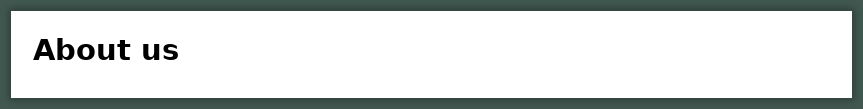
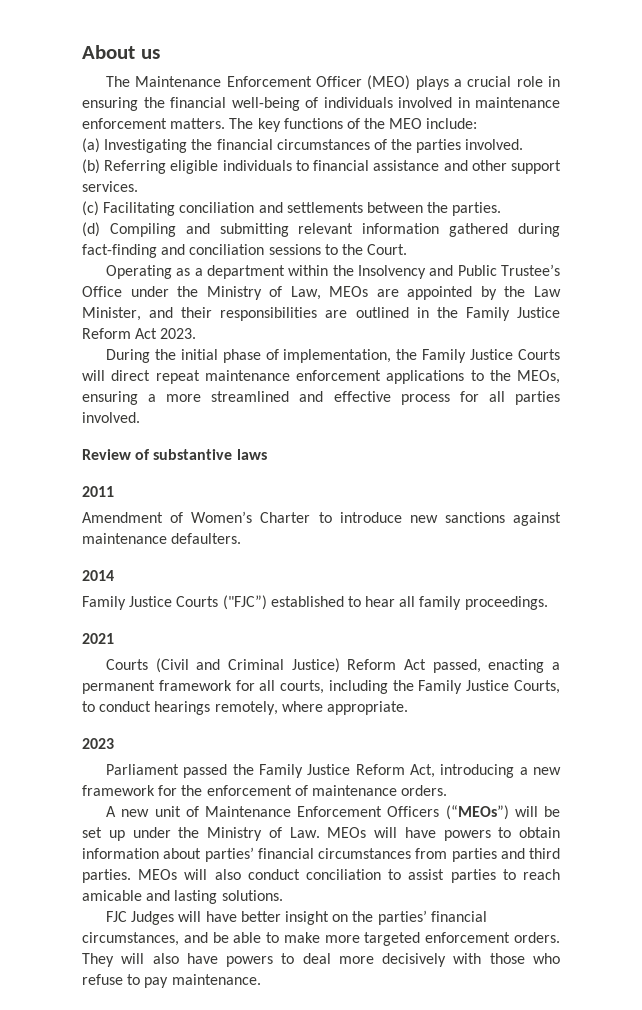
(179, 52) none -> [106,75,560,90] [82,97,560,111] [82,118,478,132] [82,138,524,153] [82,159,561,174] [82,181,138,192] [82,201,502,216] [82,222,560,237] [82,244,408,258] [106,264,560,279] [82,286,561,300] [82,307,560,321] [82,328,197,339] [106,349,561,363] [82,370,560,384] [82,391,560,405] [82,412,140,423] [82,449,267,460] [82,486,114,497] [82,511,561,526] [82,533,242,544] [82,570,114,581] [82,595,548,610] [82,633,114,644] [106,658,560,673] [82,680,560,694] [82,701,408,715] [82,738,114,749] [106,764,561,778] [82,785,448,796] [106,805,560,820] [82,827,560,841] [82,847,560,862] [82,869,560,883] [82,890,283,904] [106,910,487,925] [82,932,560,946] [82,953,560,967] [82,974,261,988] // The Maintenance Enforcement Officer (MEO) plays a crucial role in ensuring the financial well-being of individuals involved in maintenance enforcement matters. The key functions of the MEO include: // (a) Investigating the financial circumstances of the parties involved. // (b) Referring eligible individuals to financial assistance and other support services. // (c) Facilitating conciliation and settlements between the parties. // (d) Compiling and submitting relevant information gathered during fact-finding and conciliation sessions to the Court. // Operating as a department within the Insolvency and Public Trustee’s Office under the Ministry of Law, MEOs are appointed by the Law Minister, and their responsibilities are outlined in the Family Justice Reform Act 2023. // During the initial phase of implementation, the Family Justice Courts will direct repeat maintenance enforcement applications to the MEOs, ensuring a more streamlined and effective process for all parties involved. // Review of substantive laws // 2011 // Amendment of Women’s Charter to introduce new sanctions against maintenance defaulters. // 2014 // Family Justice Courts ("FJC”) established to hear all family proceedings. // 2021 // Courts (Civil and Criminal Justice) Reform Act passed, enacting a permanent framework for all courts, including the Family Justice Courts, to conduct hearings remotely, where appropriate. // 2023 // Parliament passed the Family Justice Reform Act, introducing a new framework for the enforcement of maintenance orders. // A new unit of Maintenance Enforcement Officers (“MEOs”) will be set up under the Ministry of Law. MEOs will have powers to obtain information about parties’ financial circumstances from parties and third parties. MEOs will also conduct conciliation to assist parties to reach amicable and lasting solutions. // FJC Judges will have better insight on the parties’ financial circumstances, and be able to make more targeted enforcement orders. They will also have powers to deal more decisively with those who refuse to pay maintenance.

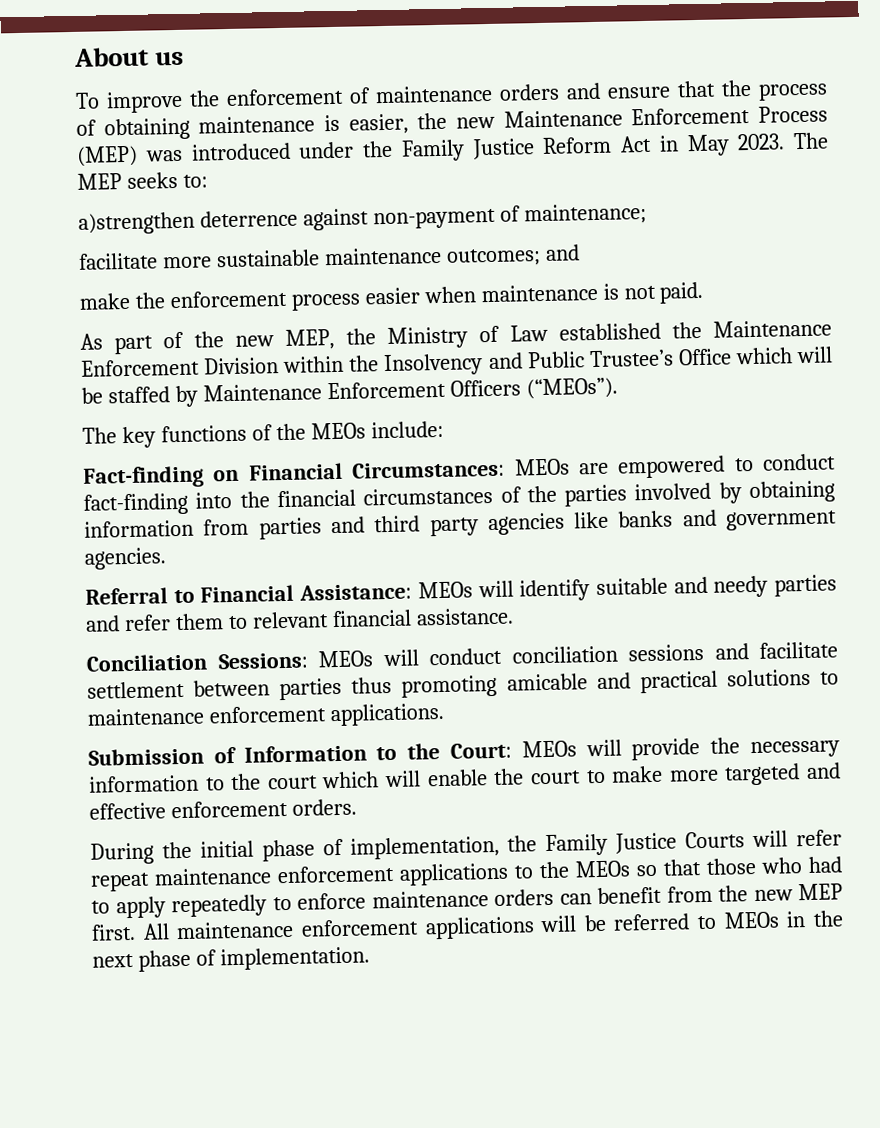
[106,75,560,90] [82,97,560,111] [82,118,478,132] [82,138,524,153] [82,159,561,174] [82,181,138,192] [82,201,502,216] [82,222,560,237] [82,244,408,258] [106,265,286,279] The Maintenance Enforcement Officer (MEO) plays a crucial role in ensuring the financial well-being of individuals involved in maintenance enforcement matters. The key functions of the MEO include: // (a) Investigating the financial circumstances of the parties involved. // (b) Referring eligible individuals to financial assistance and other support services. // (c) Facilitating conciliation and settlements between the parties. // (d) Compiling and submitting relevant information gathered during fact-finding and conciliation sessions to the Court. // Operating as a department -> [75,79,828,114] [76,105,828,141] [76,132,829,167] [77,171,208,190] [78,202,647,235] [78,244,580,270] [79,281,705,311] [80,319,832,355] [81,357,280,377] To improve the enforcement of maintenance orders and ensure that the process of obtaining maintenance is easier, the new Maintenance Enforcement Process (MEP) was introduced under the Family Justice Reform Act in May 2023. The MEP seeks to: // a)strengthen deterrence against non-payment of maintenance; // facilitate more sustainable maintenance outcomes; and // make the enforcement process easier when maintenance is not paid. // As part of the new MEP, the Ministry of Law established the Maintenance Enforcement Division
[130,286,561,300] [82,307,560,321] [82,328,197,339] under the Ministry of Law, MEOs are appointed by the Law Minister, and their responsibilities are outlined in the Family Justice Reform Act 2023. -> [734,346,834,365] [81,377,618,408] [82,420,444,449] [83,453,836,489] [83,480,835,516] [84,509,837,540] [84,547,167,570] [85,574,838,605] [85,607,514,632] [86,641,838,672] [87,668,839,701] [87,702,445,727] [88,737,840,766] [89,762,842,793] [89,798,357,820] which will be staffed by Maintenance Enforcement Officers (“MEOs”). // The key functions of the MEOs include: // Fact-finding on Financial Circumstances: MEOs are empowered to conduct fact-finding into the financial circumstances of the parties involved by obtaining information from parties and third party agencies like banks and government agencies. // Referral to Financial Assistance: MEOs will identify suitable and needy parties and refer them to relevant financial assistance. // Conciliation Sessions: MEOs will conduct conciliation sessions and facilitate settlement between parties thus promoting amicable and practical solutions to maintenance enforcement applications. // Submission of Information to the Court: MEOs will provide the necessary information to the court which will enable the court to make more targeted and effective enforcement orders.
[111,370,151,381] direct -> [795,829,842,847] refer
[517,370,560,384] [82,391,560,405] [82,412,140,423] [82,449,267,460] [82,486,114,497] [82,511,561,526] [82,533,242,544] [82,570,114,581] [82,595,548,610] [82,633,114,644] [106,658,560,673] [82,680,560,694] [82,701,408,715] [82,738,114,749] [106,764,561,778] [82,785,448,796] [106,805,560,820] [82,827,560,841] [82,847,560,862] [82,869,560,883] [82,890,283,904] [106,910,487,925] [82,932,560,946] [82,953,560,967] [82,974,261,988] MEOs, ensuring a more streamlined and effective process for all parties involved. // Review of substantive laws // 2011 // Amendment of Women’s Charter to introduce new sanctions against maintenance defaulters. // 2014 // Family Justice Courts ("FJC”) established to hear all family proceedings. // 2021 // Courts (Civil and Criminal Justice) Reform Act passed, enacting a permanent framework for all courts, including the Family Justice Courts, to conduct hearings remotely, where appropriate. // 2023 // Parliament passed the Family Justice Reform Act, introducing a new framework for the enforcement of maintenance orders. // A new unit of Maintenance Enforcement Officers (“MEOs”) will be set up under the Ministry of Law. MEOs will have powers to obtain information about parties’ financial circumstances from parties and third parties. MEOs will also conduct conciliation to assist parties to reach amicable and lasting solutions. // FJC Judges will have better insight on the parties’ financial circumstances, and be able to make more targeted enforcement orders. They will also have powers to deal more decisively with those who refuse to pay maintenance. -> [575,856,842,878] [91,883,843,919] [91,910,844,941] [92,946,370,972] MEOs so that those who had to apply repeatedly to enforce maintenance orders can benefit from the new MEP first. All maintenance enforcement applications will be referred to MEOs in the next phase of implementation.

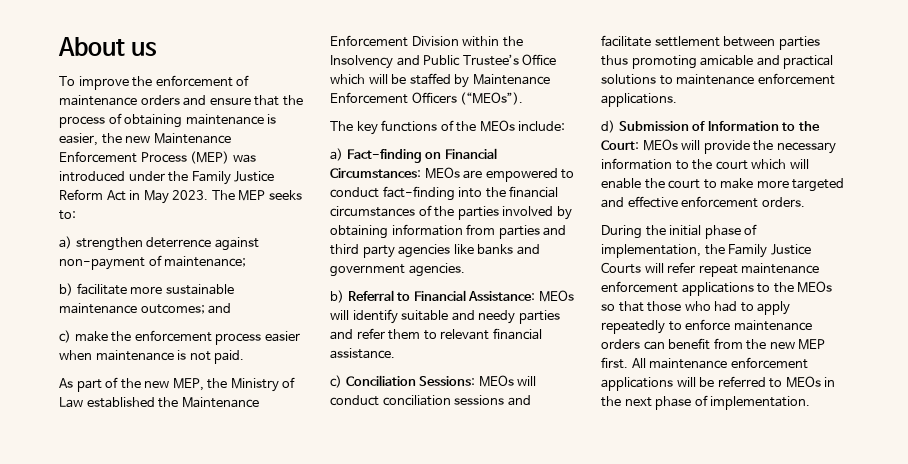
[78,211,195,235] a)strengthen -> [59,236,143,251] a) strengthen
(647, 214) none -> [59,283,73,296] b)
(580, 252) none -> [59,330,71,343] c)
(444, 429) none -> [330,148,343,161] a)
(167, 558) none -> [330,290,344,303] b)
(514, 616) none -> [330,375,342,388] c)
(445, 714) none -> [601,120,615,133] d)

